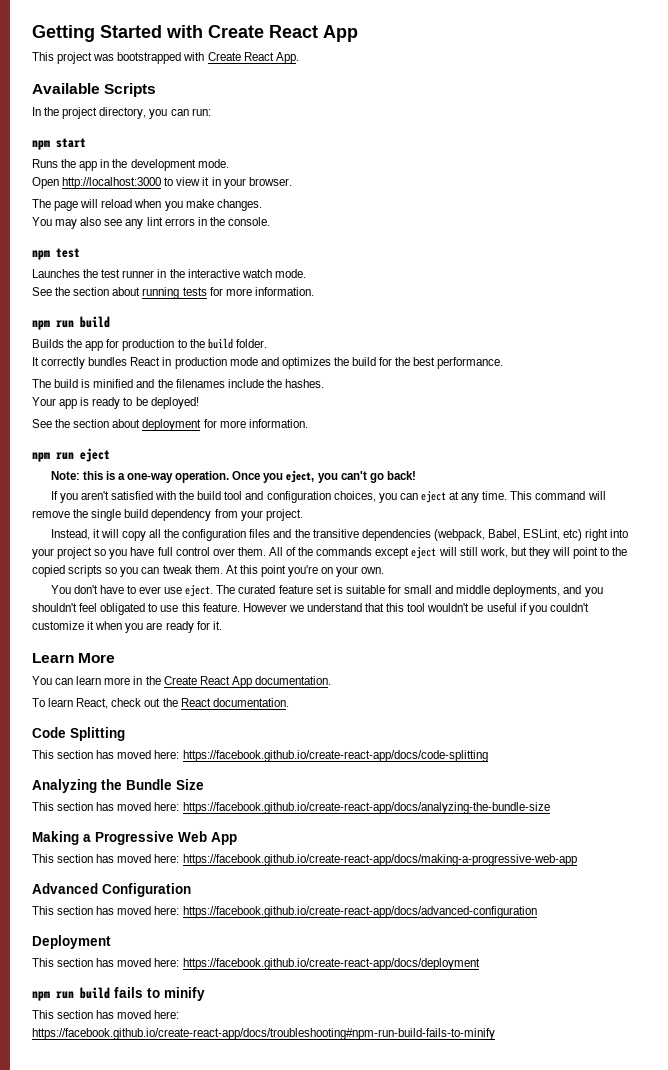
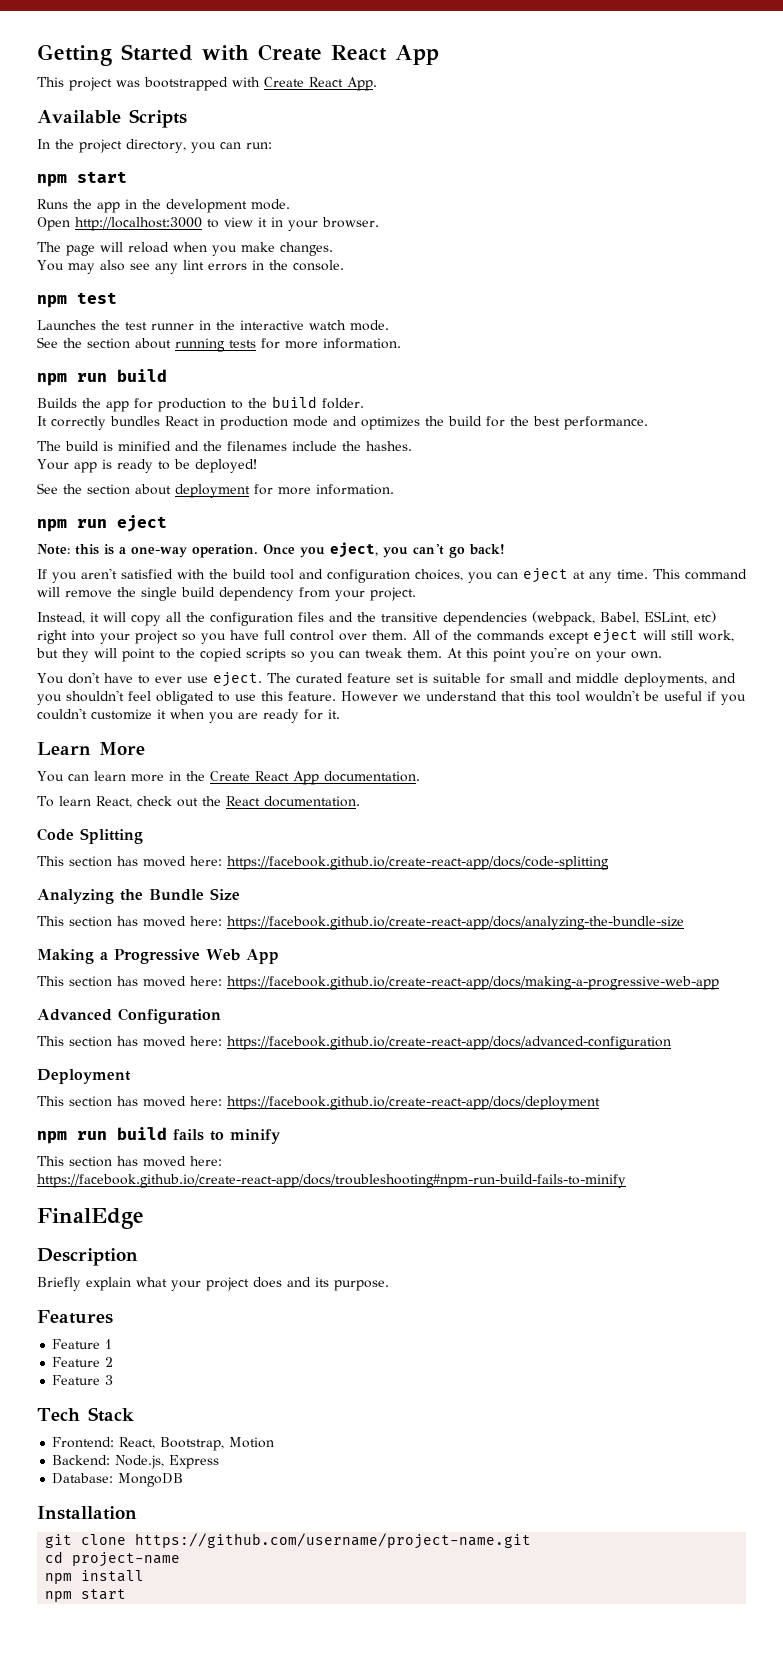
(495, 1034) none -> [37,1208,144,1229] [37,1248,138,1266] [37,1277,389,1291] [37,1310,113,1324] [52,1339,113,1349] [52,1357,114,1367] [52,1375,114,1385] [37,1407,134,1422] [52,1437,275,1451] [52,1455,220,1469] [52,1473,184,1487] [37,1506,137,1520] [45,1533,532,1549] [45,1551,181,1567] [45,1570,145,1584] [45,1589,127,1602] // FinalEdge // Description // Briefly explain what your project does and its purpose. // Features // Feature 1 // Feature 2 // Feature 3 // Tech Stack // Frontend: React, Bootstrap, Motion // Backend: Node.js, Express // Database: MongoDB // Installation // git clone https://github.com/username/project-name.git // cd project-name // npm install // npm start

